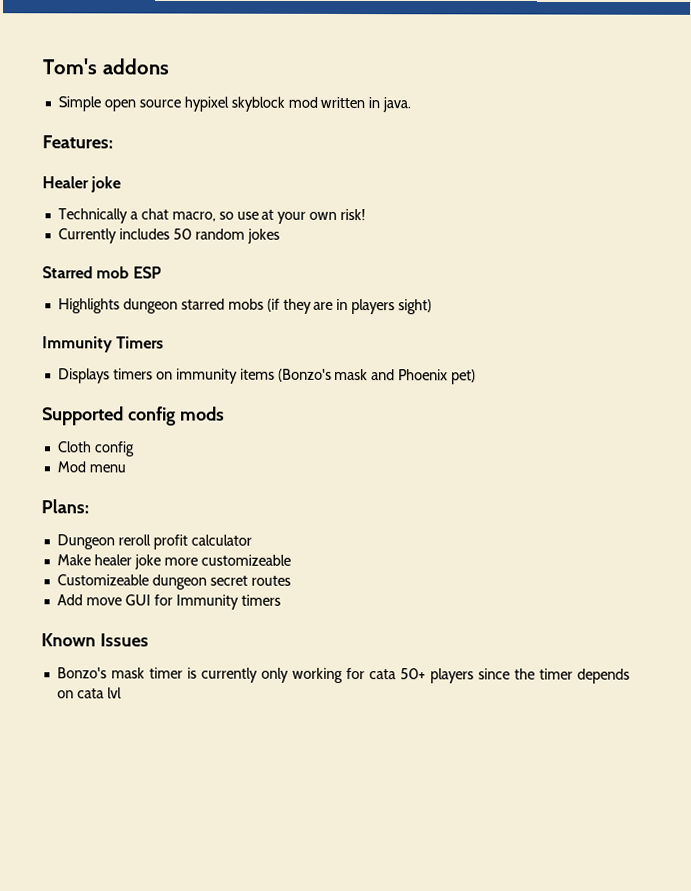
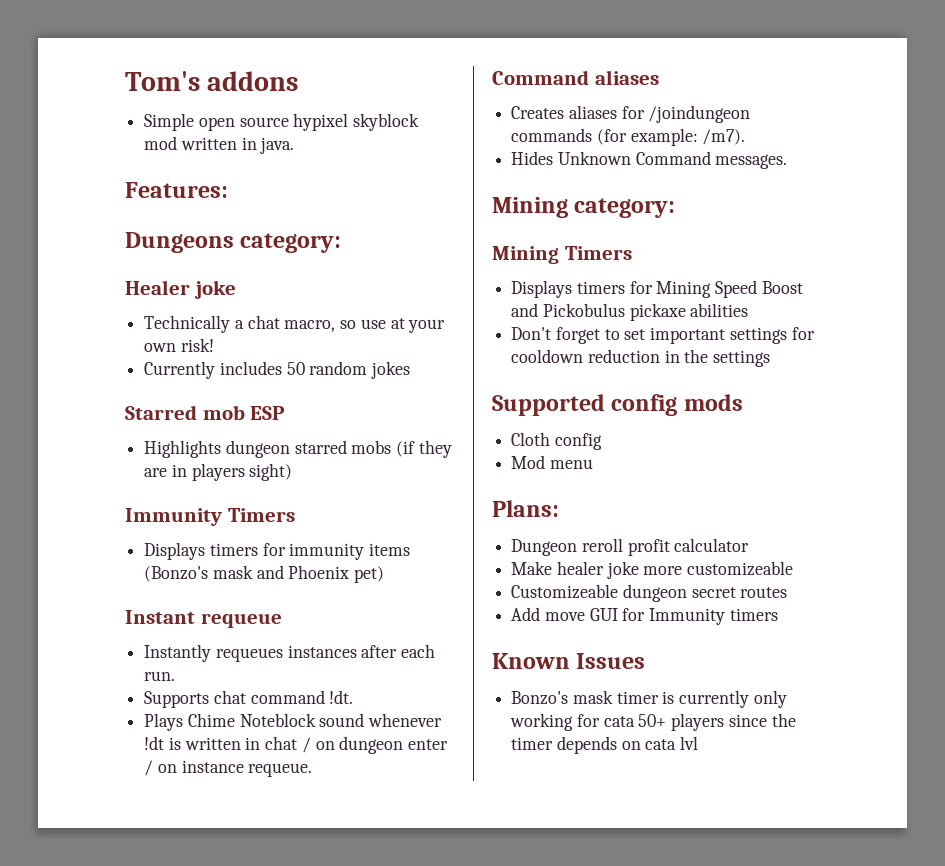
(113, 142) none -> [125,232,342,253] // Dungeons category:
[155,371,173,380] on -> [262,543,286,556] for
(477, 377) none -> [125,610,282,628] [144,644,436,662] [144,671,176,681] [144,690,354,708] [144,713,443,731] [144,736,449,754] [144,760,313,777] [492,70,659,85] [511,105,751,123] [511,128,746,146] [511,151,788,169] [492,197,676,218] [492,246,632,264] [511,280,803,298] [511,303,749,321] [511,327,815,344] [511,349,771,367] // Instant requeue // Instantly requeues instances after each run. // Supports chat command !dt. // Plays Chime Noteblock sound whenever !dt is written in chat / on dungeon enter / on instance requeue. // Command aliases // Creates aliases for /joindungeon commands (for example: /m7). // Hides Unknown Command messages. // Mining category: // Mining Timers // Displays timers for Mining Speed Boost and Pickobulus pickaxe abilities // Don't forget to set important settings for cooldown reduction in the settings

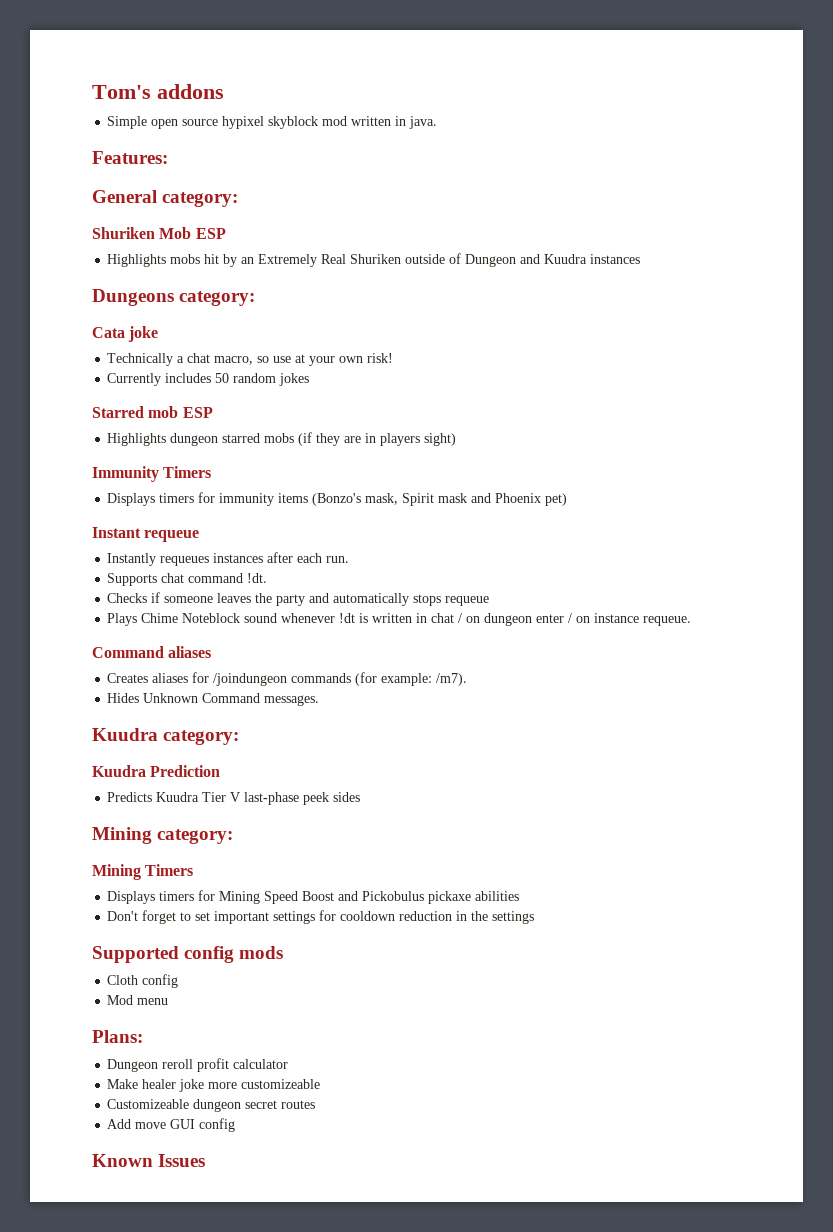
(228, 190) none -> [92,190,239,207] [92,227,226,239] [107,253,641,267] // General category: // Shuriken Mob ESP // Highlights mobs hit by an Extremely Real Shuriken outside of Dungeon and Kuudra instances
[125,280,190,295] Healer -> [92,327,125,338] Cata
(209, 574) none -> [365,493,435,506] mask, Spirit
(354, 697) none -> [107,592,490,606] // Checks if someone leaves the party and automatically stops requeue
(788, 161) none -> [92,728,240,745] [92,765,221,777] [107,792,361,805] // Kuudra category: // Kuudra Prediction // Predicts Kuudra Tier V last-phase peek sides
[622,608,778,625] for Immunity timers -> [199,1118,236,1132] config
[511,690,787,708] [510,713,796,731] [511,736,699,754] // Bonzo's mask timer is currently only working for cata 50+ players since the timer depends on cata lvl -> (206, 1160) none

